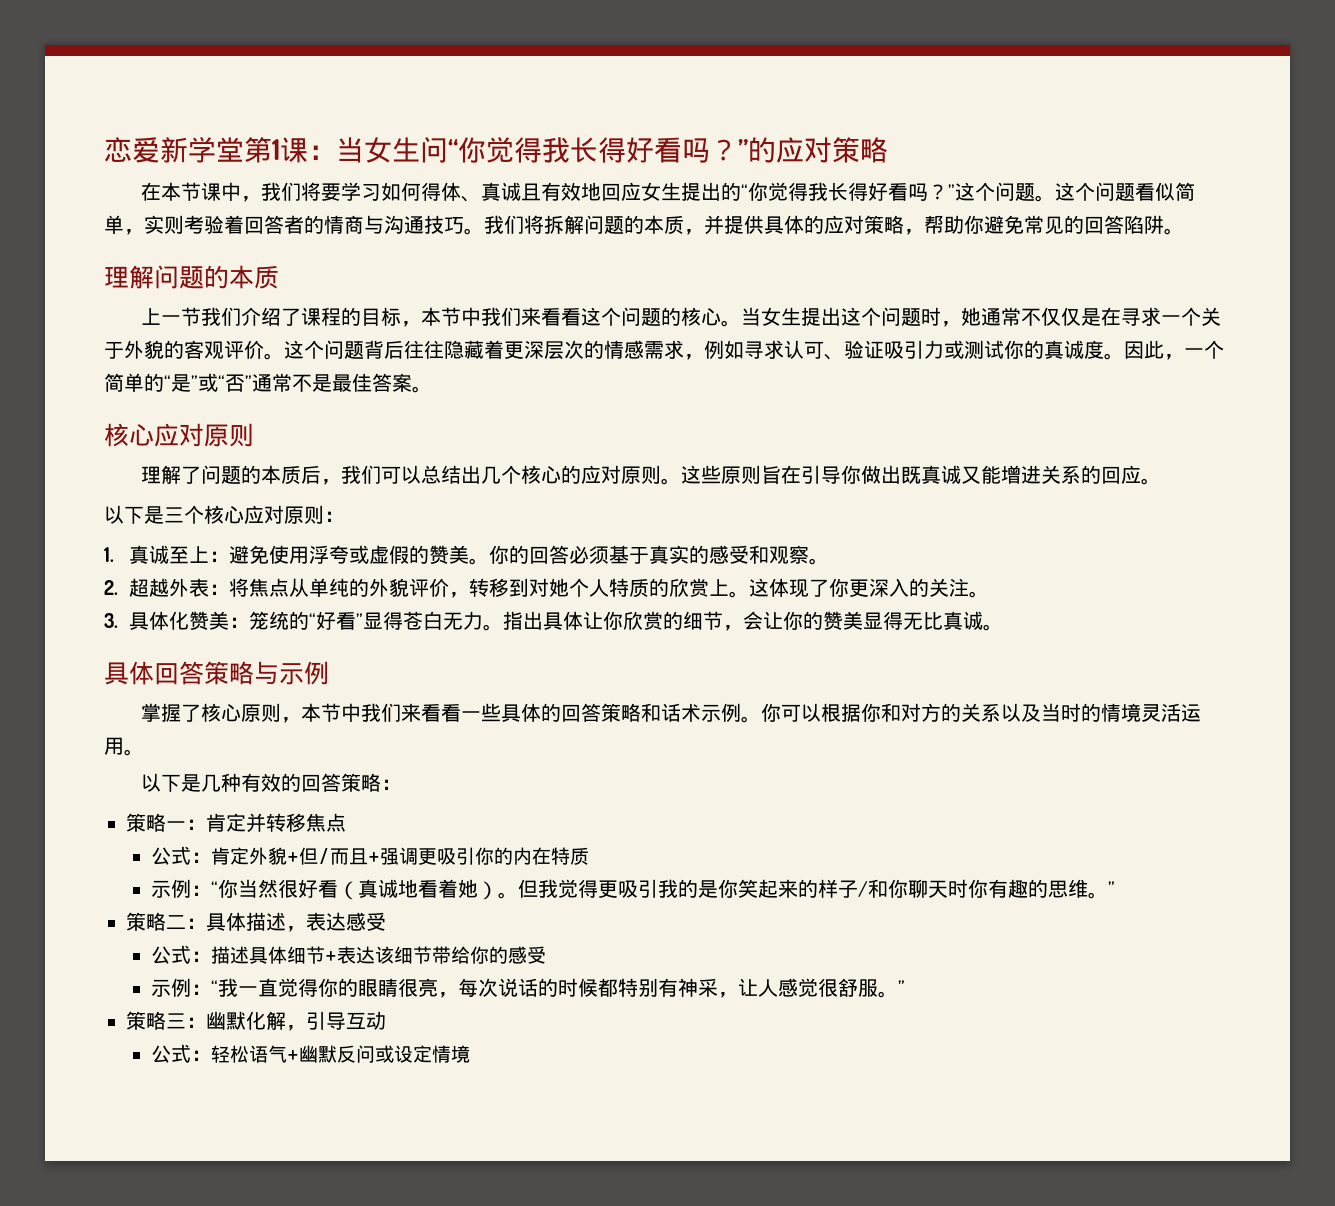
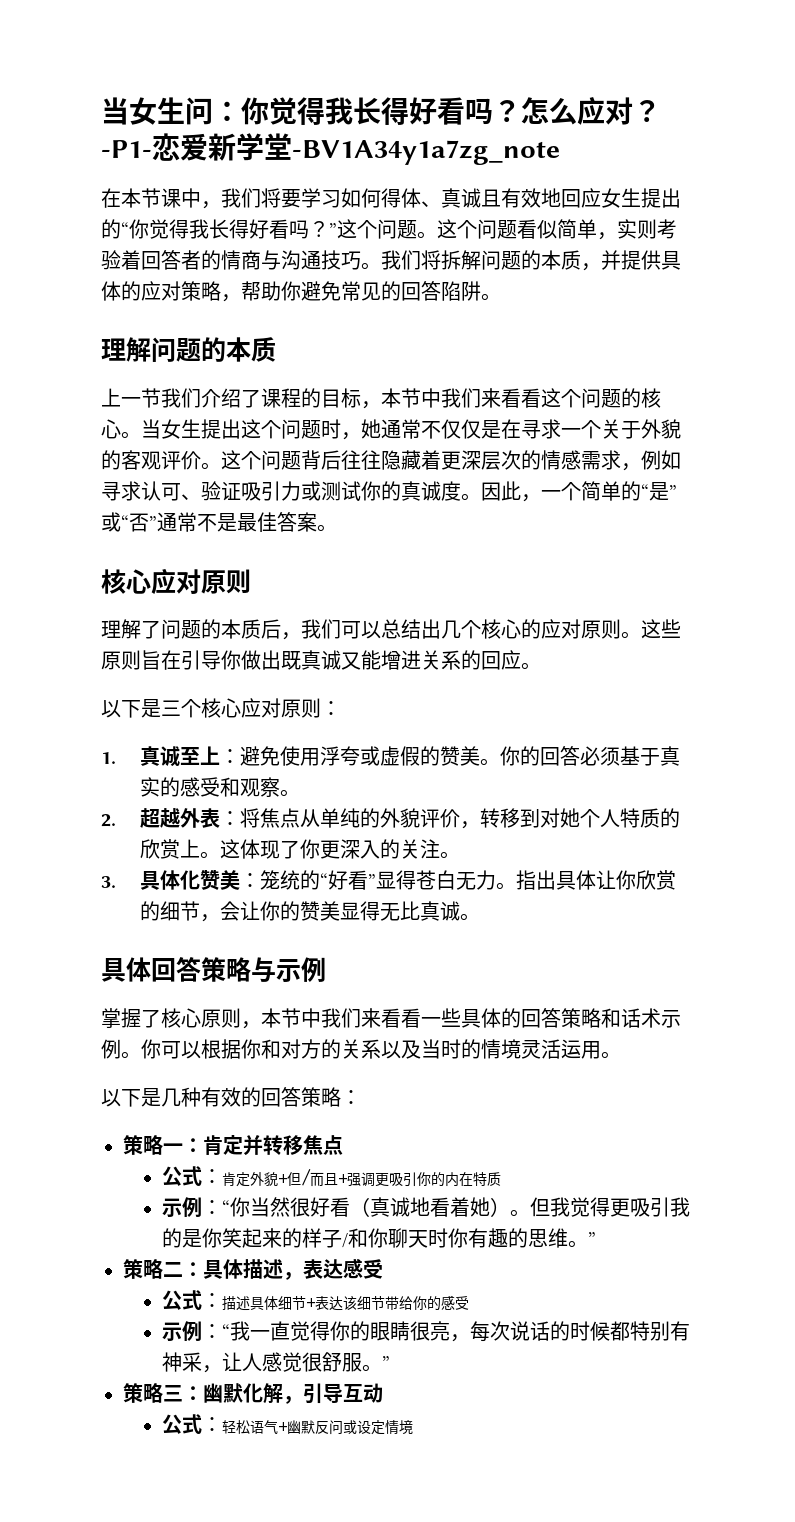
[104,137,336,163] 恋爱新学堂第1课： -> (101, 111) none
[448,137,888,163] “你觉得我长得好看吗？”的应对策略 -> [213,97,661,125] [101,133,560,165] ：你觉得我长得好看吗？怎么应对？-P1-恋爱新学堂-BV1A34y1a7zg_note

